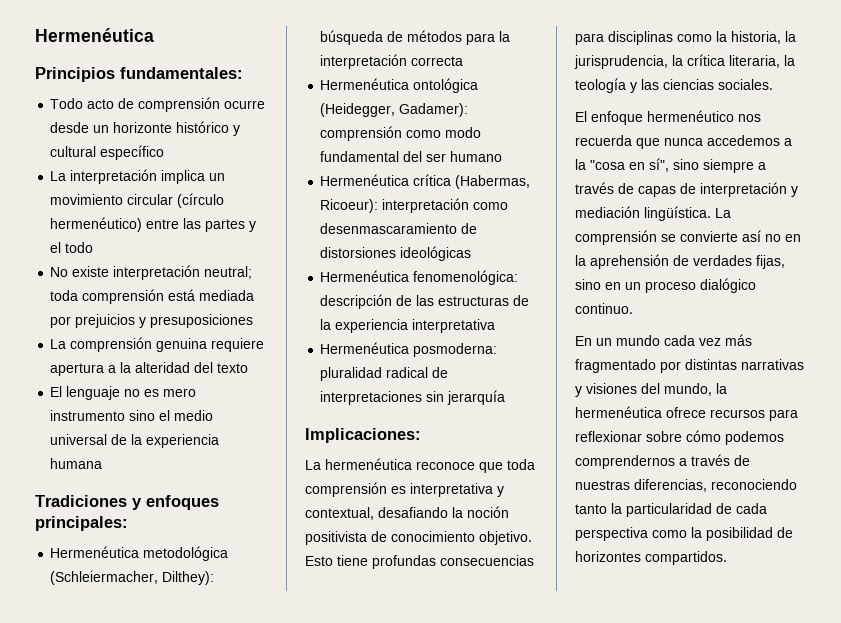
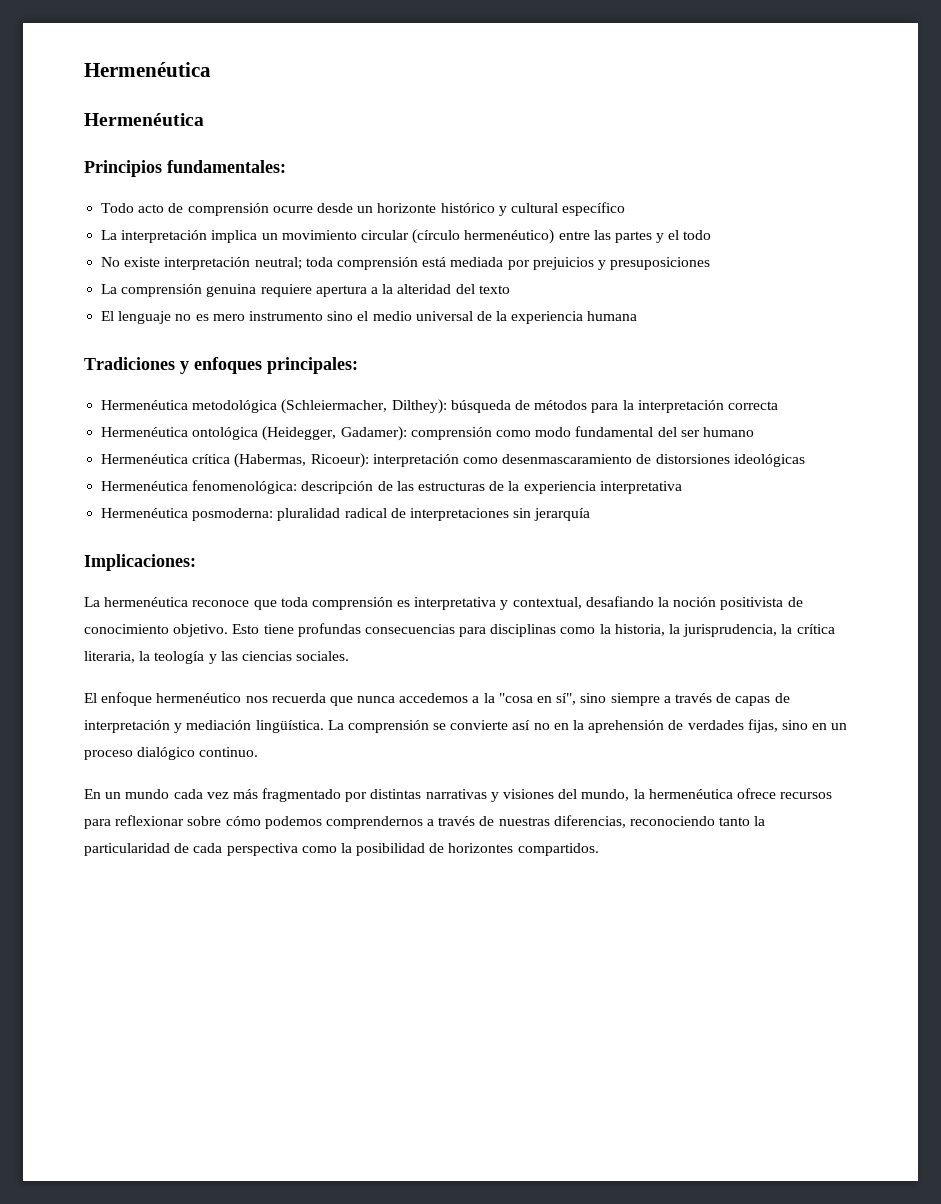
[35,28,154,42] Hermenéutica -> [84,62,211,77] [84,113,204,126] Hermenéutica // Hermenéutica

